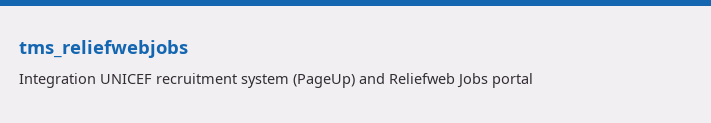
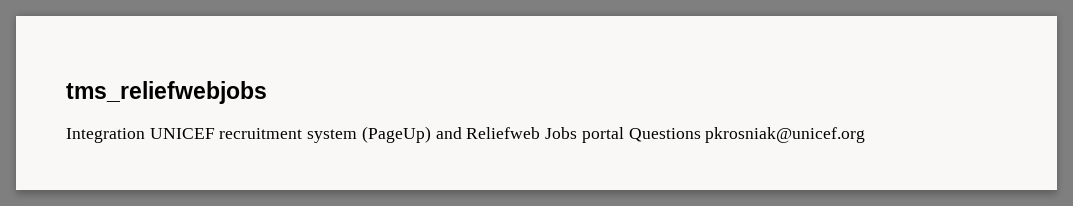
(533, 80) none -> [628,127,866,143] Questions pkrosniak@unicef.org

